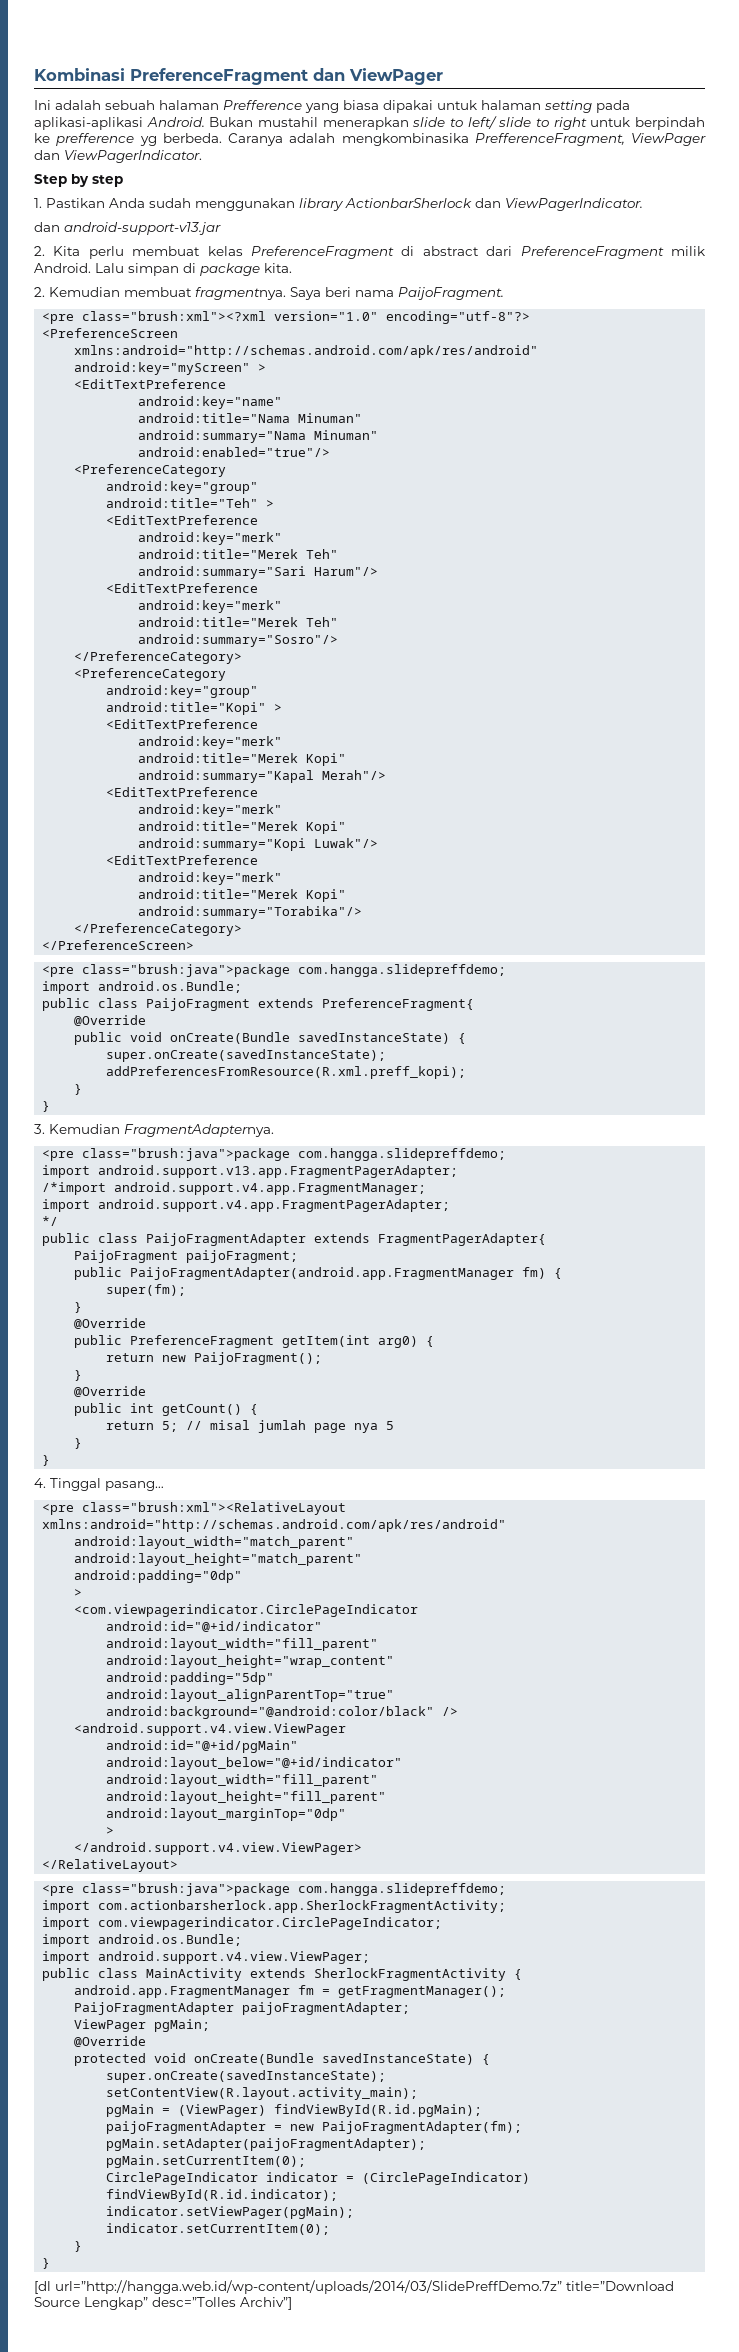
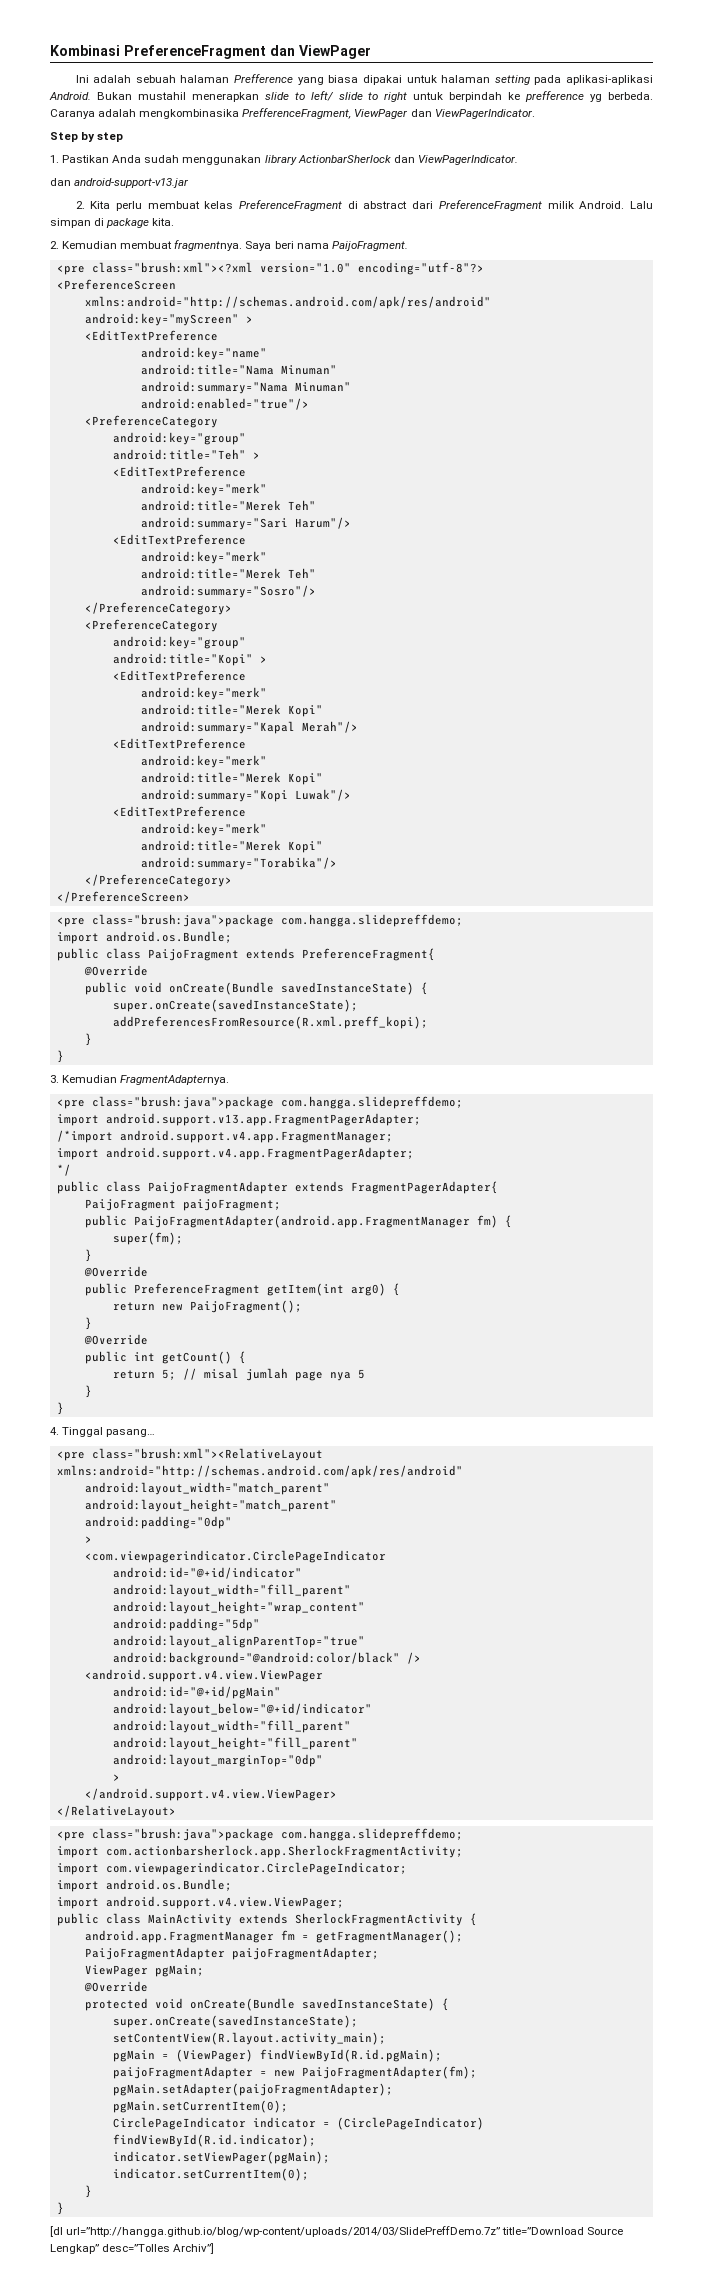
[55,2280,562,2294] url=”http://hangga.web.id/wp-content/uploads/2014/03/SlidePreffDemo.7z” -> [66,2226,501,2237] url=”http://hangga.github.io/blog/wp-content/uploads/2014/03/SlidePreffDemo.7z”

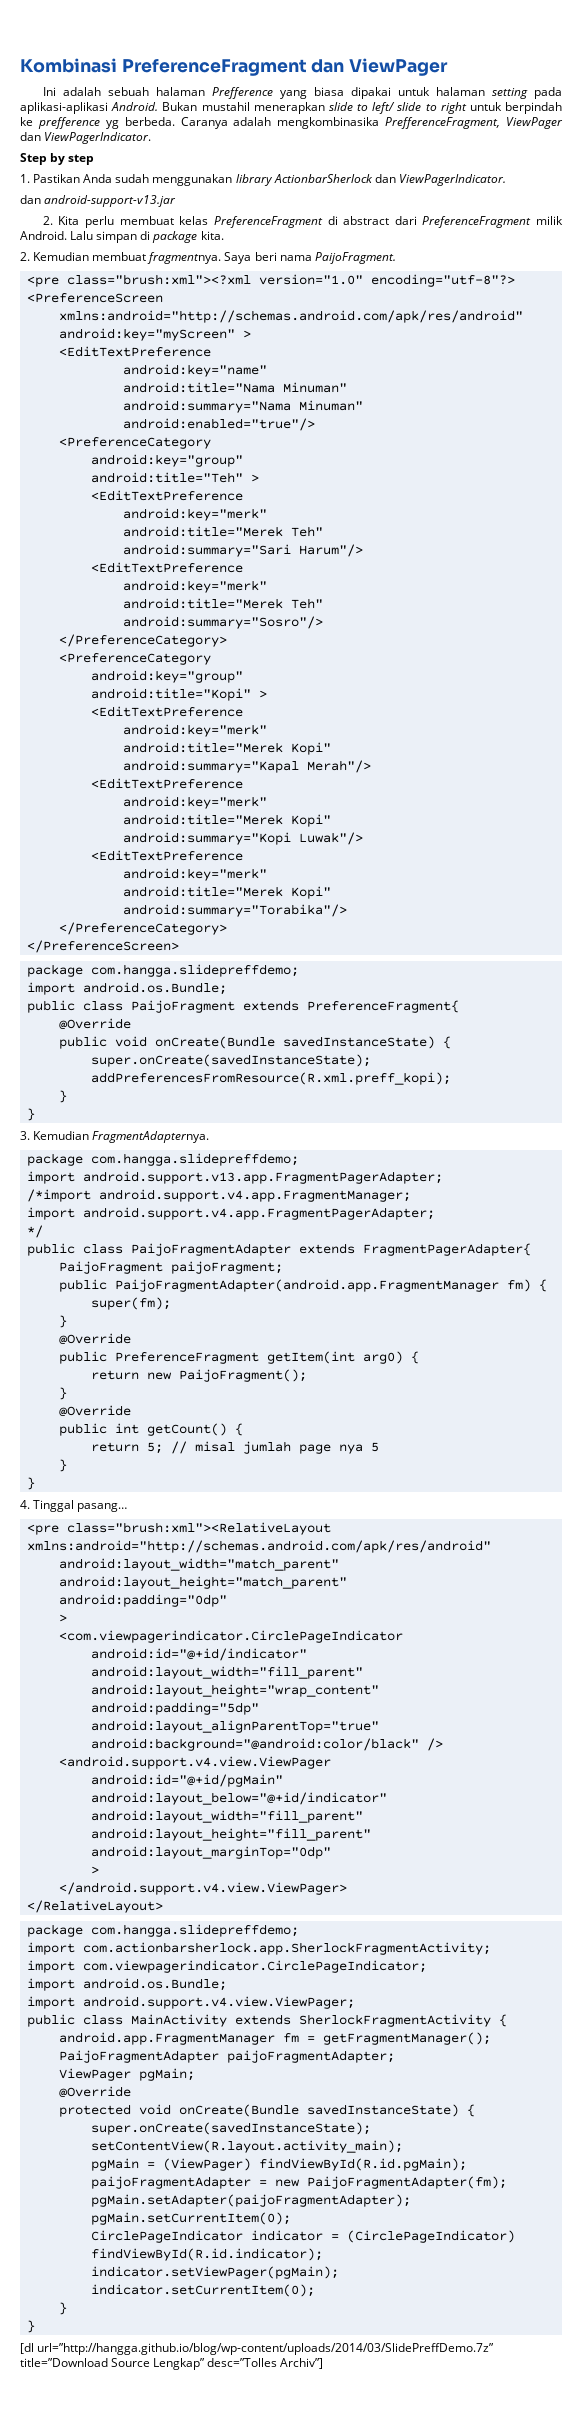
[56,914,274,927] <pre class="brush:java">package -> [26,964,83,977] package
[56,1096,274,1109] <pre class="brush:java">package -> [26,1153,83,1166] package
[56,1828,274,1841] <pre class="brush:java">package -> [26,1924,83,1937] package

